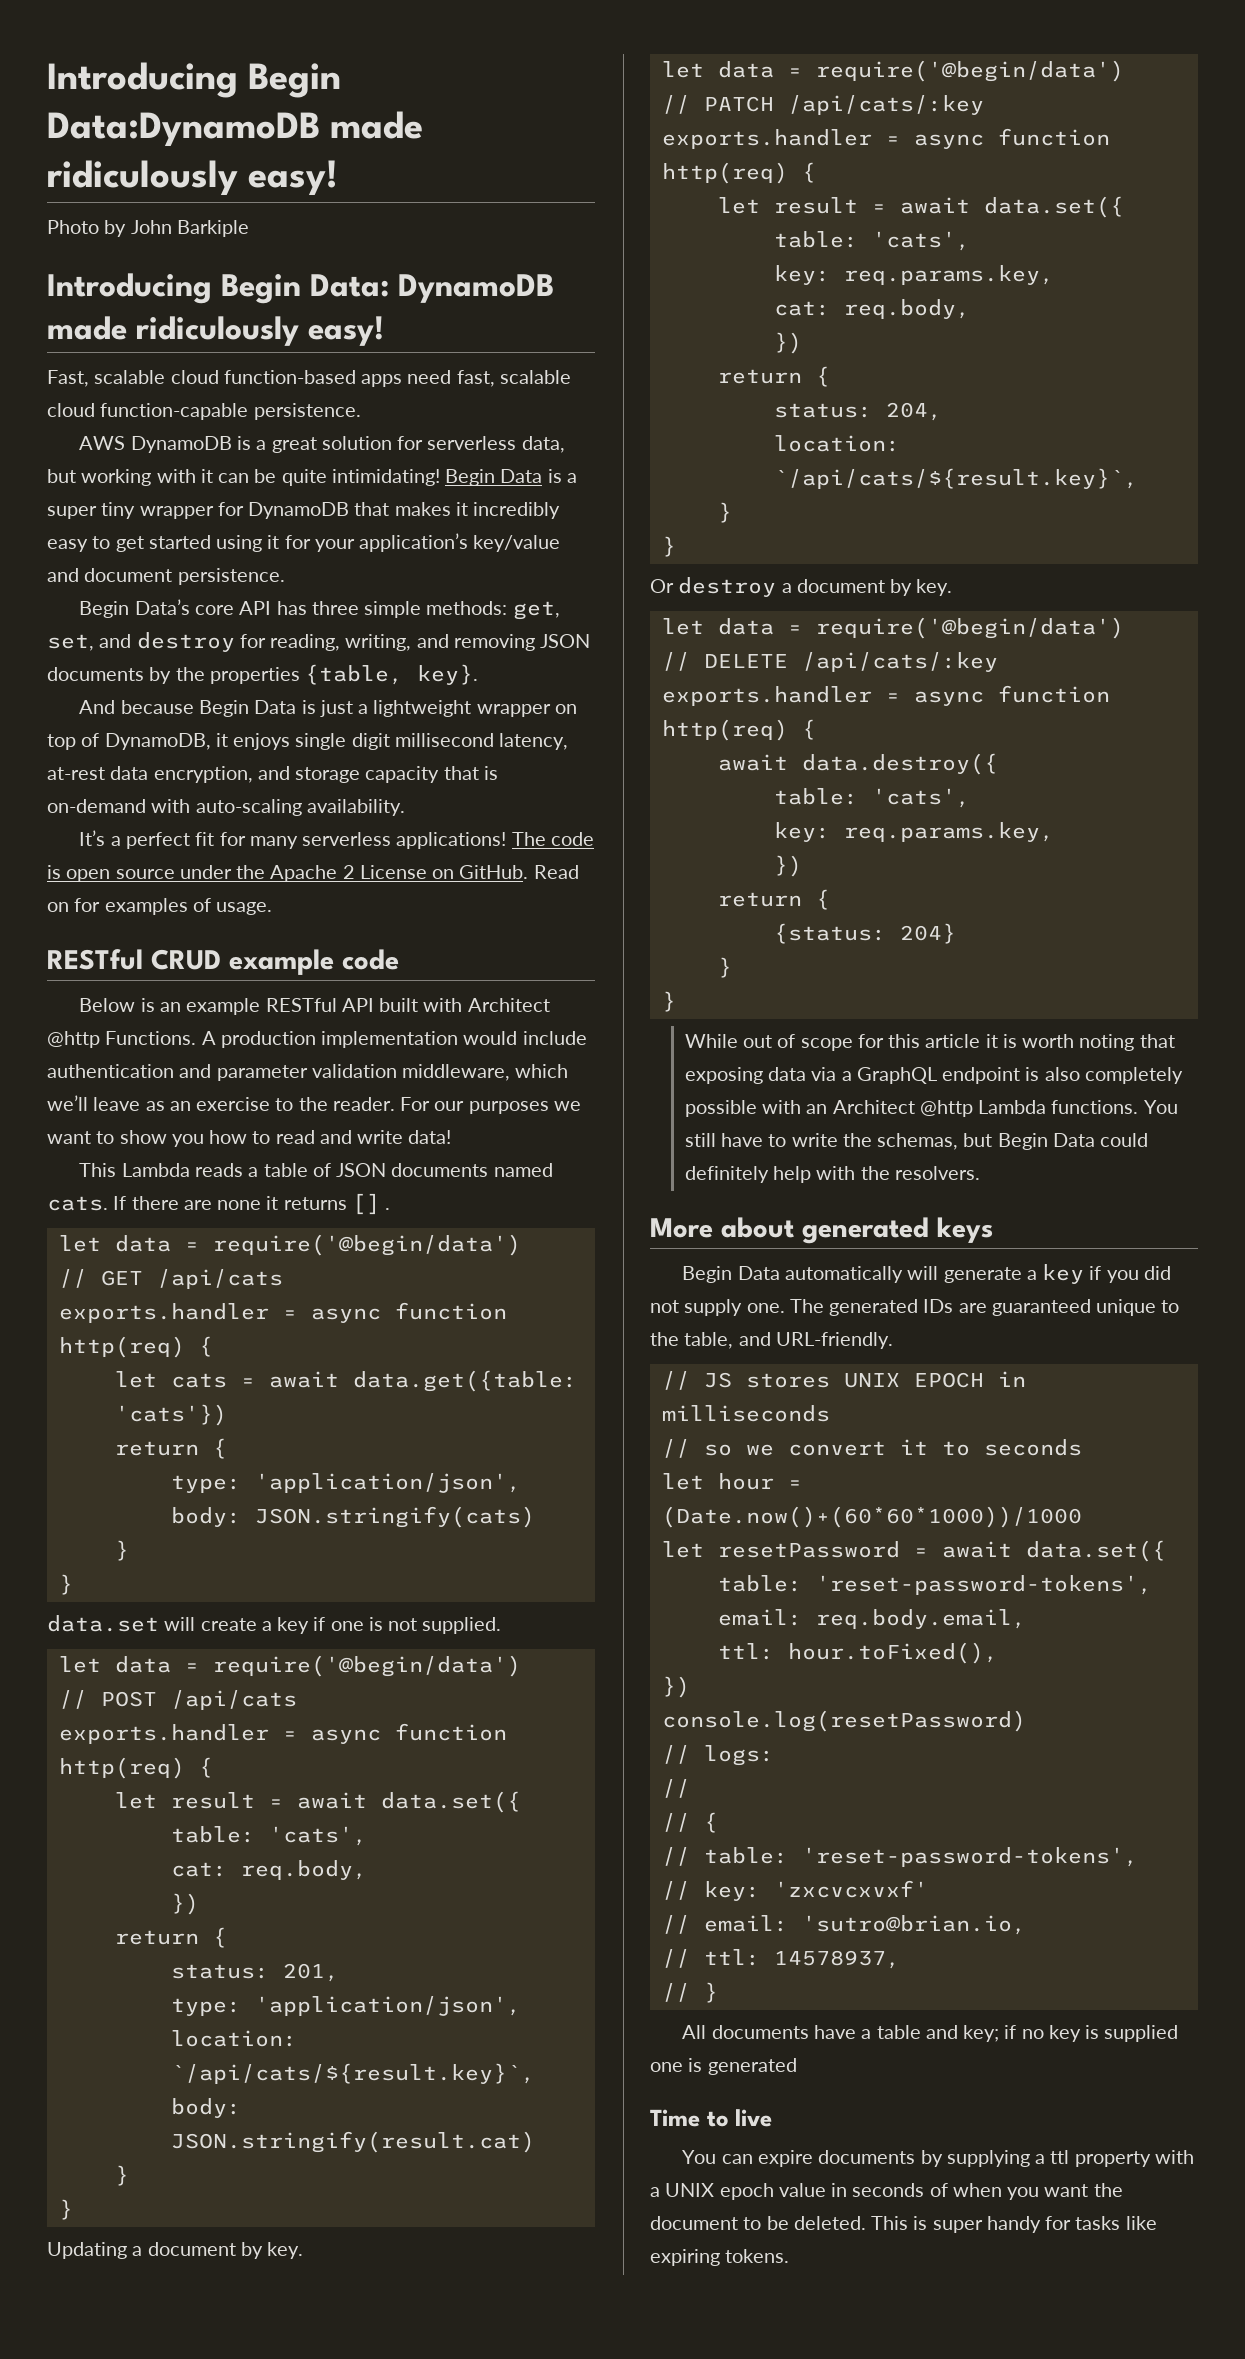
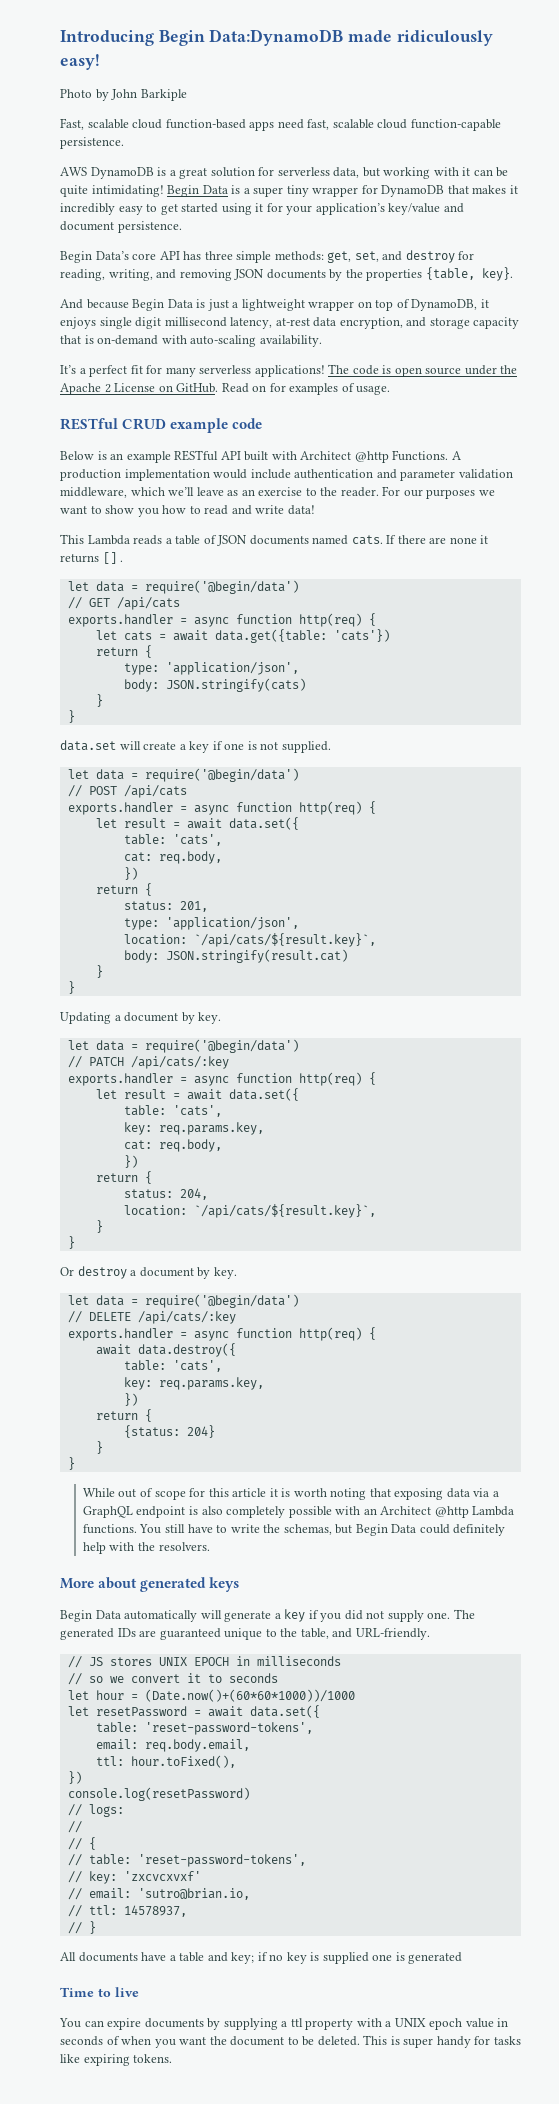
[47,273,554,304] [47,316,384,346] // Introducing Begin Data: DynamoDB made ridiculously easy! -> (187, 95) none

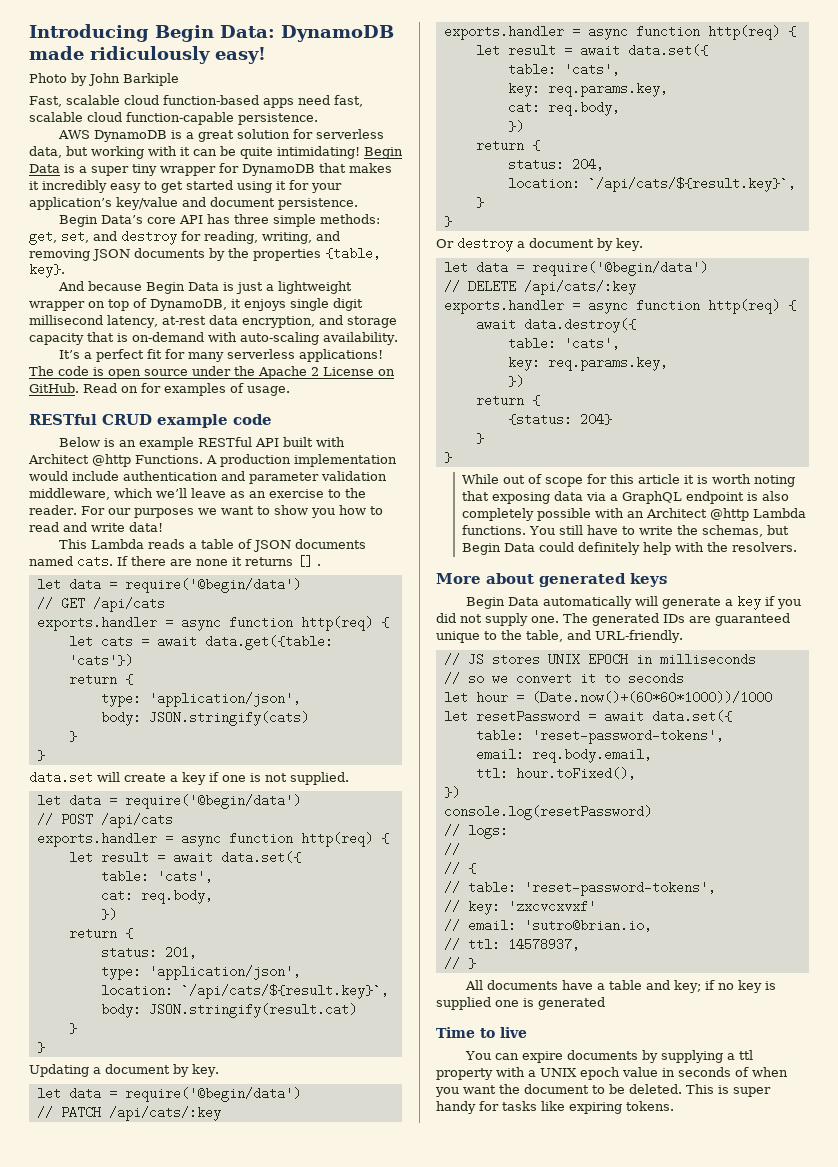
[209,29,344,46] Data:DynamoDB -> [220,25,394,42] Data: DynamoDB

